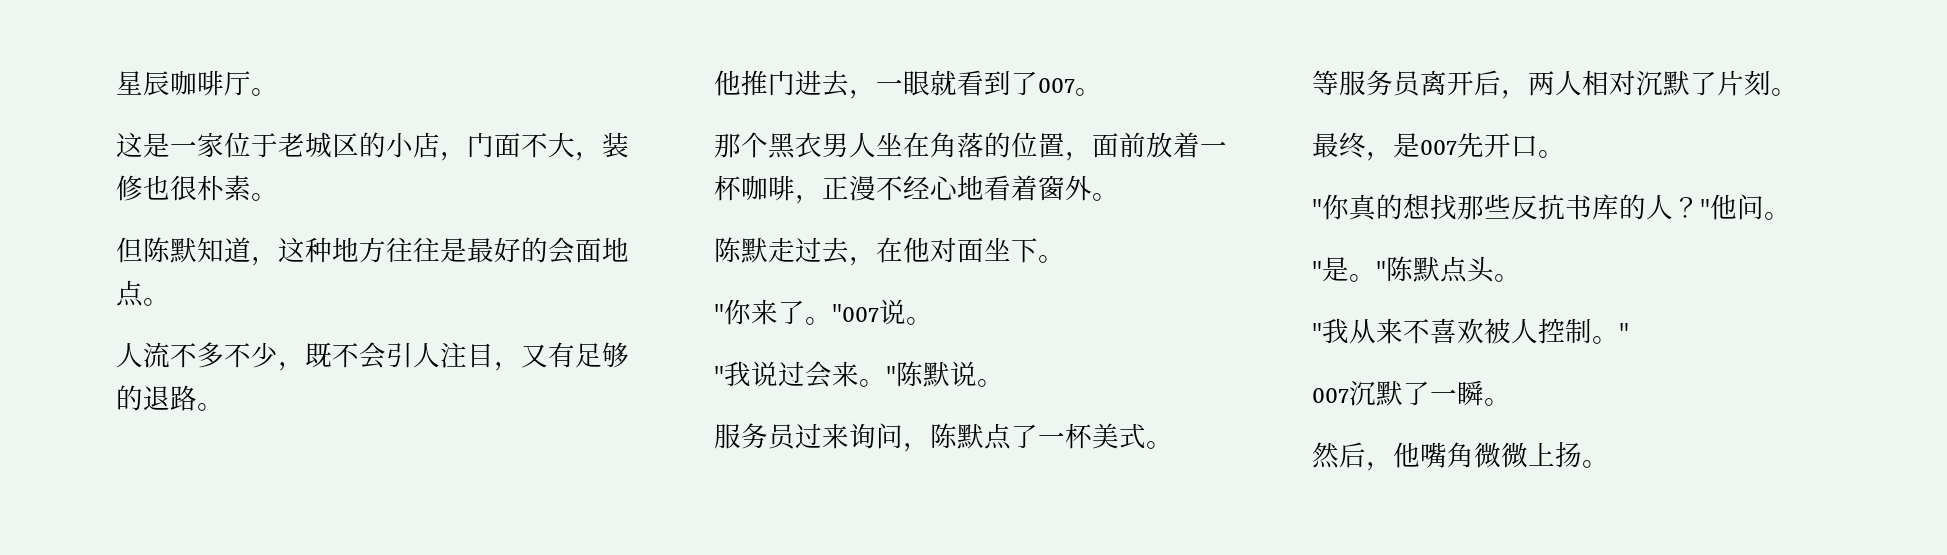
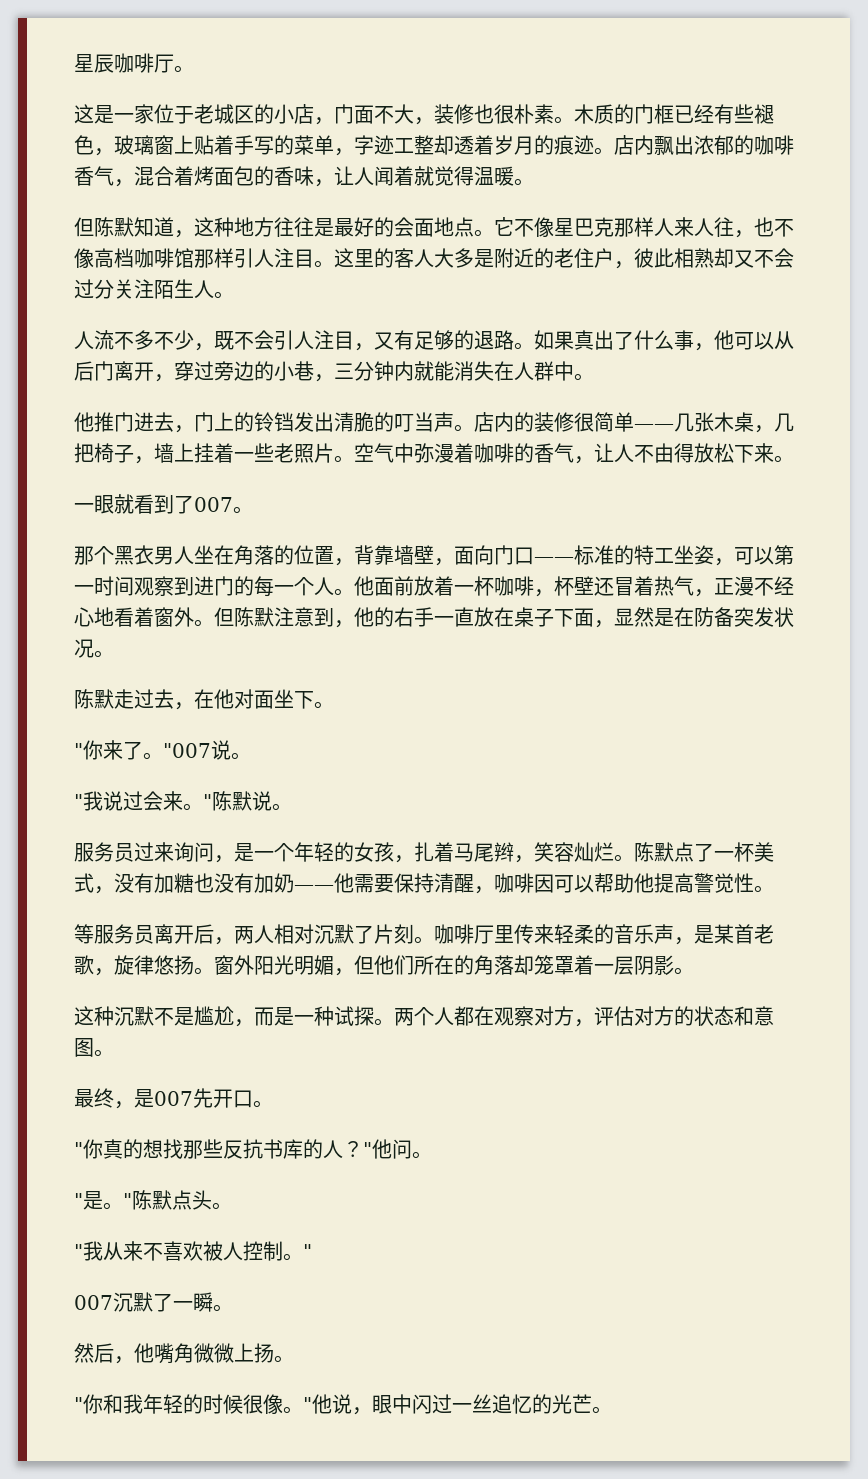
(278, 197) none -> [574,104,774,124] [74,135,794,156] [74,166,534,187] 木质的门框已经有些褪色，玻璃窗上贴着手写的菜单，字迹工整却透着岁月的痕迹。店内飘出浓郁的咖啡香气，混合着烤面包的香味，让人闻着就觉得温暖。
(170, 302) none -> [494,217,794,238] [74,248,794,269] [74,279,234,299] 它不像星巴克那样人来人往，也不像高档咖啡馆那样引人注目。这里的客人大多是附近的老住户，彼此相熟却又不会过分关注陌生人。
[714,70,876,99] // 他推门进去， -> [534,330,794,351] [74,361,594,382] [74,412,794,433] [74,443,794,464] 如果真出了什么事，他可以从后门离开，穿过旁边的小巷，三分钟内就能消失在人群中。 // 他推门进去，门上的铃铛发出清脆的叮当声。店内的装修很简单——几张木桌，几把椅子，墙上挂着一些老照片。空气中弥漫着咖啡的香气，让人不由得放松下来。 //
(1092, 156) none -> [354,545,794,566] [74,576,374,597] 背靠墙壁，面向门口——标准的特工坐姿，可以第一时间观察到进门的每一个人。他
(822, 199) none -> [554,576,714,597] 杯壁还冒着热气，
(1119, 197) none -> [214,607,794,628] [74,639,114,658] 但陈默注意到，他的右手一直放在桌子下面，显然是在防备突发状况。
[930,423,1146,450] 陈默点了一杯美式 -> [234,842,774,863] [74,873,754,894] 是一个年轻的女孩，扎着马尾辫，笑容灿烂。陈默点了一杯美式，没有加糖也没有加奶——他需要保持清醒，咖啡因可以帮助他提高警觉性
(1798, 92) none -> [434,924,774,945] [74,955,694,976] [74,1006,774,1027] [74,1038,114,1057] 咖啡厅里传来轻柔的音乐声，是某首老歌，旋律悠扬。窗外阳光明媚，但他们所在的角落却笼罩着一层阴影。 // 这种沉默不是尴尬，而是一种试探。两个人都在观察对方，评估对方的状态和意图。
(1609, 464) none -> [74,1394,612,1415] // "你和我年轻的时候很像。"他说，眼中闪过一丝追忆的光芒。

